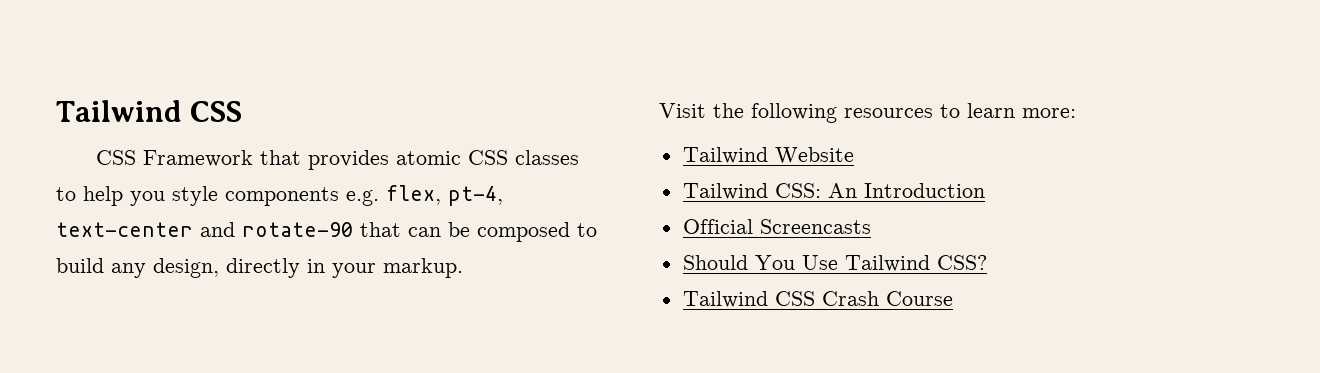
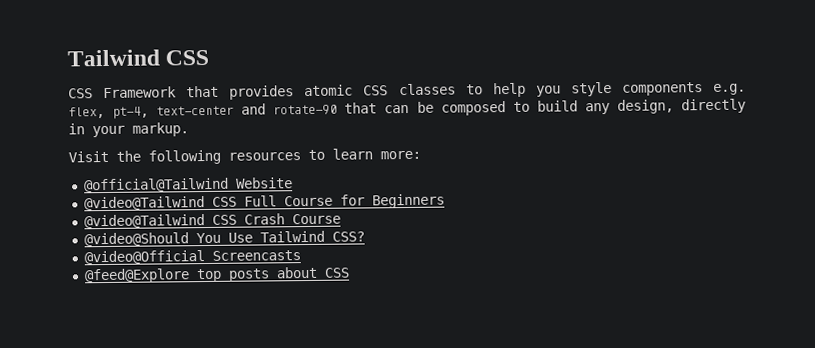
[682,147,768,164] Tailwind -> [83,177,229,193] @official@Tailwind
[682,183,985,200] [682,219,871,234] [682,255,987,272] [682,291,953,308] Tailwind CSS: An Introduction // Official Screencasts // Should You Use Tailwind CSS? // Tailwind CSS Crash Course -> [83,193,445,211] [83,213,341,229] [83,230,365,247] [83,250,301,265] [83,266,350,284] @video@Tailwind CSS Full Course for Beginners // @video@Tailwind CSS Crash Course // @video@Should You Use Tailwind CSS? // @video@Official Screencasts // @feed@Explore top posts about CSS

